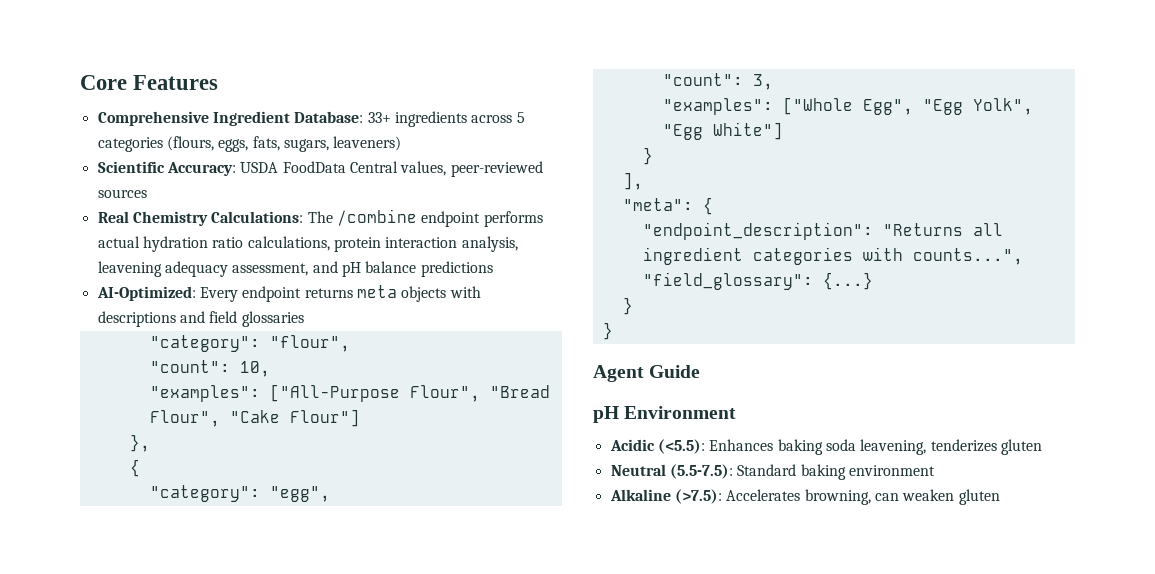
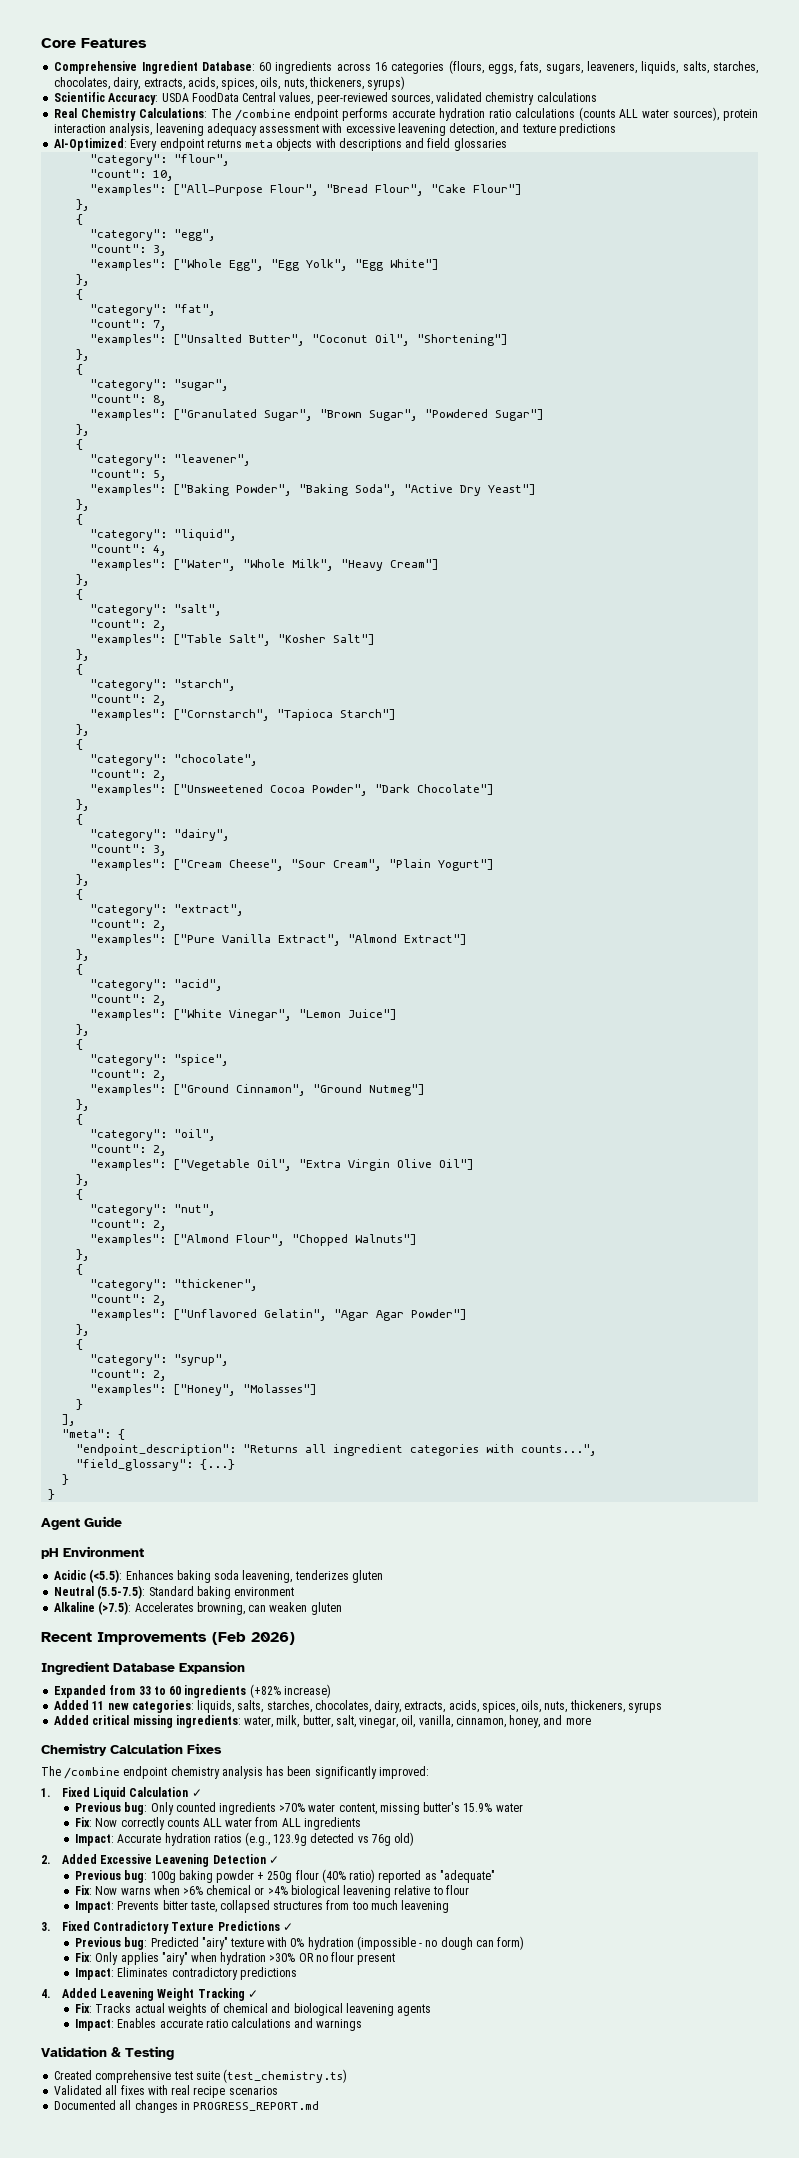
[367,112,391,123] 33+ -> [259,62,272,71] 60
[516,112,525,123] 5 -> [375,62,388,71] 16
[333,136,402,151] leaveners) -> [587,61,759,74] [54,76,406,90] leaveners, liquids, salts, starches, chocolates, dairy, extracts, acids, spices, oils, nuts, thickeners, syrups)
[97,189,147,198] sources -> [390,92,597,105] sources, validated chemistry calculations
[97,236,140,248] actual -> [392,109,436,118] accurate
[247,236,330,251] calculations, -> [514,107,720,121] calculations (counts ALL water sources),
[232,261,417,277] assessment, and pH balance -> [259,123,556,136] assessment with excessive leavening detection, and texture
(783, 131) none -> [76,274,91,286] [76,289,84,300] [90,304,217,316] [90,319,168,331] [90,334,509,346] [76,349,91,361] [76,364,84,375] [90,379,230,391] [90,394,168,406] [90,409,545,421] [76,424,91,436] [76,439,84,450] [90,454,252,466] [90,469,168,481] [90,484,537,496] [76,499,91,511] [76,514,84,525] [90,529,238,541] [90,544,168,556] [90,559,440,571] [76,574,91,586] [76,589,84,600] [90,604,223,616] [90,619,168,631] [90,634,376,646] [76,649,91,661] [76,664,84,675] [90,679,237,691] [90,694,168,706] [90,709,397,721] [76,724,91,736] [76,739,84,750] [90,754,259,766] [90,769,168,781] [90,784,495,796] [76,799,91,811] [76,814,84,825] [90,829,231,841] [90,844,168,856] [90,859,495,871] [76,874,91,886] [76,889,84,900] [90,904,245,916] [90,919,168,931] [90,934,468,946] [76,949,91,961] [76,964,84,975] [90,979,224,991] [90,994,168,1006] [90,1009,398,1021] [76,1024,91,1036] [76,1039,84,1050] [90,1054,230,1066] [90,1069,168,1081] [90,1084,426,1096] [76,1099,91,1111] [76,1114,84,1125] [90,1129,217,1141] [90,1144,168,1156] [90,1159,475,1171] [76,1174,91,1186] [76,1189,84,1200] [90,1204,217,1216] [90,1219,168,1231] [90,1234,418,1246] [76,1249,91,1261] [76,1264,84,1275] [90,1279,259,1291] [90,1294,168,1306] [90,1309,468,1321] [76,1324,91,1336] [76,1339,84,1350] [90,1354,230,1366] [90,1369,168,1381] [90,1384,318,1396] // }, // { // "category": "fat", // "count": 7, // "examples": ["Unsalted Butter", "Coconut Oil", "Shortening"] // }, // { // "category": "sugar", // "count": 8, // "examples": ["Granulated Sugar", "Brown Sugar", "Powdered Sugar"] // }, // { // "category": "leavener", // "count": 5, // "examples": ["Baking Powder", "Baking Soda", "Active Dry Yeast"] // }, // { // "category": "liquid", // "count": 4, // "examples": ["Water", "Whole Milk", "Heavy Cream"] // }, // { // "category": "salt", // "count": 2, // "examples": ["Table Salt", "Kosher Salt"] // }, // { // "category": "starch", // "count": 2, // "examples": ["Cornstarch", "Tapioca Starch"] // }, // { // "category": "chocolate", // "count": 2, // "examples": ["Unsweetened Cocoa Powder", "Dark Chocolate"] // }, // { // "category": "dairy", // "count": 3, // "examples": ["Cream Cheese", "Sour Cream", "Plain Yogurt"] // }, // { // "category": "extract", // "count": 2, // "examples": ["Pure Vanilla Extract", "Almond Extract"] // }, // { // "category": "acid", // "count": 2, // "examples": ["White Vinegar", "Lemon Juice"] // }, // { // "category": "spice", // "count": 2, // "examples": ["Ground Cinnamon", "Ground Nutmeg"] // }, // { // "category": "oil", // "count": 2, // "examples": ["Vegetable Oil", "Extra Virgin Olive Oil"] // }, // { // "category": "nut", // "count": 2, // "examples": ["Almond Flour", "Chopped Walnuts"] // }, // { // "category": "thickener", // "count": 2, // "examples": ["Unflavored Gelatin", "Agar Agar Powder"] // }, // { // "category": "syrup", // "count": 2, // "examples": ["Honey", "Molasses"]
(1000, 497) none -> [41,1632,295,1645] [41,1661,245,1675] [54,1684,331,1698] [54,1700,662,1713] [54,1715,591,1728] [41,1743,222,1756] [41,1766,429,1779] [41,1787,202,1800] [75,1802,523,1815] [75,1817,361,1830] [75,1832,415,1846] [41,1854,279,1867] [75,1869,495,1883] [75,1885,469,1898] [75,1900,450,1913] [41,1921,293,1934] [75,1936,525,1950] [75,1952,396,1965] [75,1967,297,1980] [41,1988,258,2001] [75,2003,432,2016] [75,2018,363,2031] [41,2046,174,2060] [54,2069,348,2083] [54,2085,278,2098] [54,2100,320,2113] // Recent Improvements (Feb 2026) // Ingredient Database Expansion // Expanded from 33 to 60 ingredients (+82% increase) // Added 11 new categories: liquids, salts, starches, chocolates, dairy, extracts, acids, spices, oils, nuts, thickeners, syrups // Added critical missing ingredients: water, milk, butter, salt, vinegar, oil, vanilla, cinnamon, honey, and more // Chemistry Calculation Fixes // The /combine endpoint chemistry analysis has been significantly improved: // 1. Fixed Liquid Calculation ✓ // Previous bug: Only counted ingredients >70% water content, missing butter's 15.9% water // Fix: Now correctly counts ALL water from ALL ingredients // Impact: Accurate hydration ratios (e.g., 123.9g detected vs 76g old) // 2. Added Excessive Leavening Detection ✓ // Previous bug: 100g baking powder + 250g flour (40% ratio) reported as "adequate" // Fix: Now warns when >6% chemical or >4% biological leavening relative to flour // Impact: Prevents bitter taste, collapsed structures from too much leavening // 3. Fixed Contradictory Texture Predictions ✓ // Previous bug: Predicted "airy" texture with 0% hydration (impossible - no dough can form) // Fix: Only applies "airy" when hydration >30% OR no flour present // Impact: Eliminates contradictory predictions // 4. Added Leavening Weight Tracking ✓ // Fix: Tracks actual weights of chemical and biological leavening agents // Impact: Enables accurate ratio calculations and warnings // Validation & Testing // Created comprehensive test suite (test_chemistry.ts) // Validated all fixes with real recipe scenarios // Documented all changes in PROGRESS_REPORT.md

